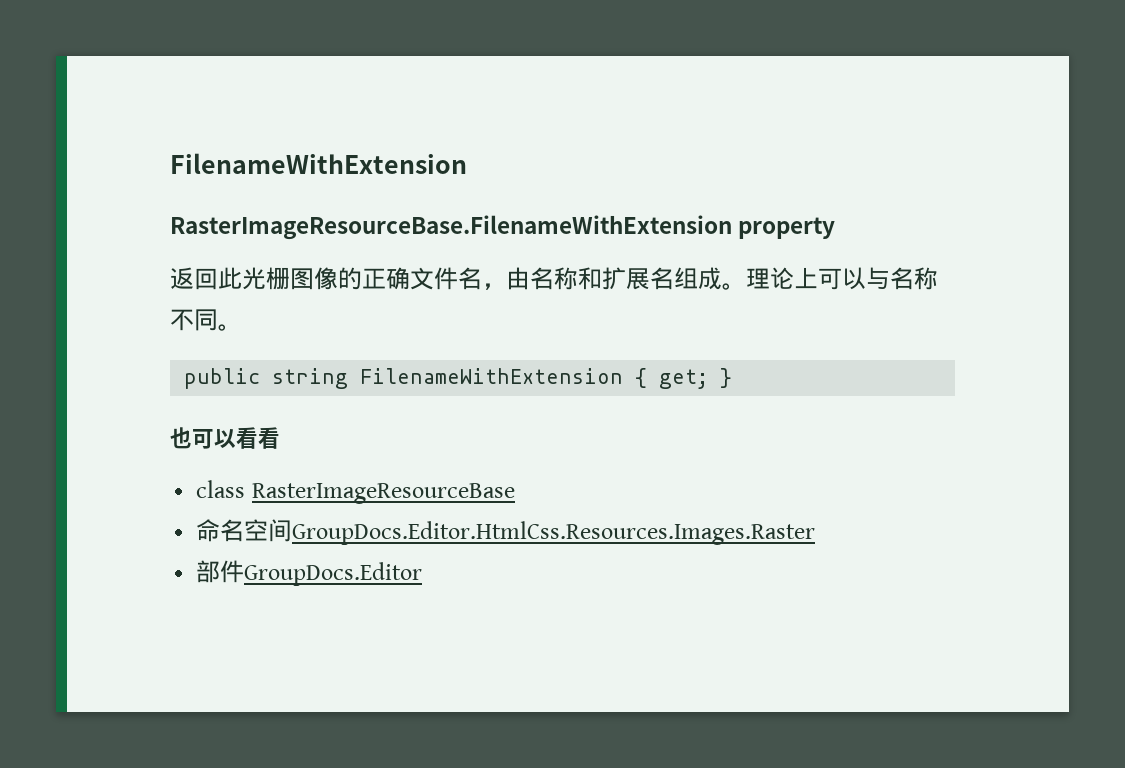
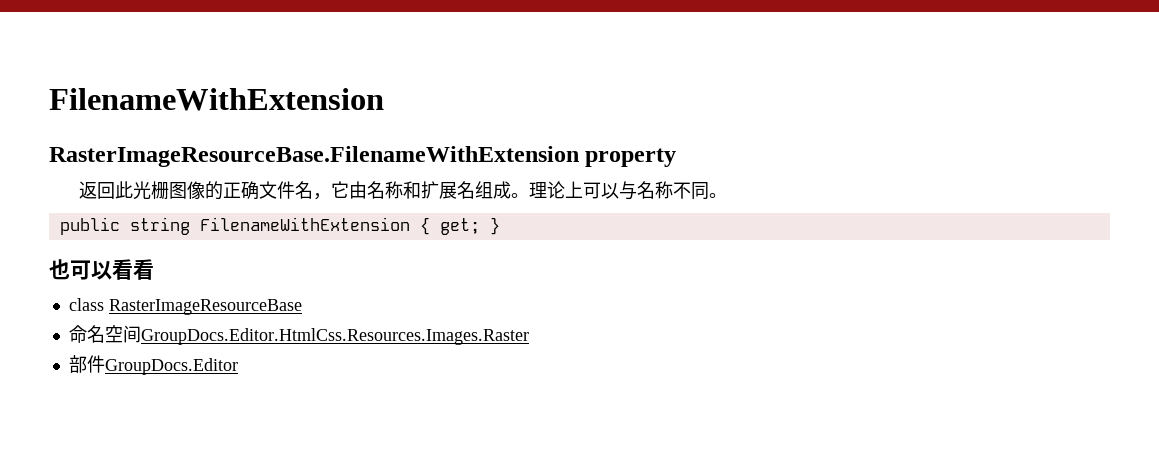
(506, 286) none -> [331,181,350,198] 它

